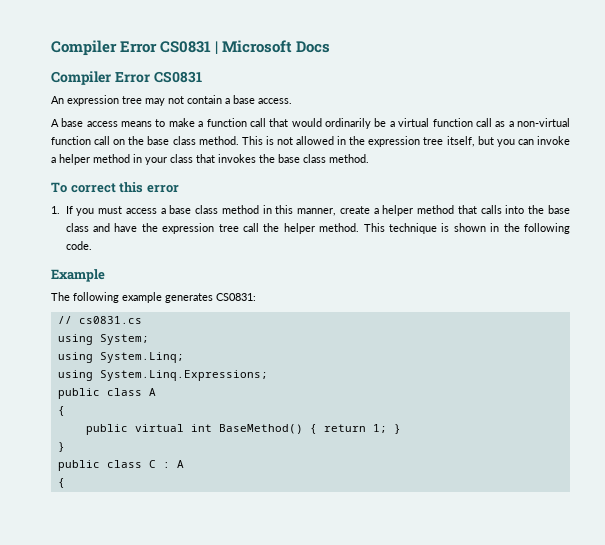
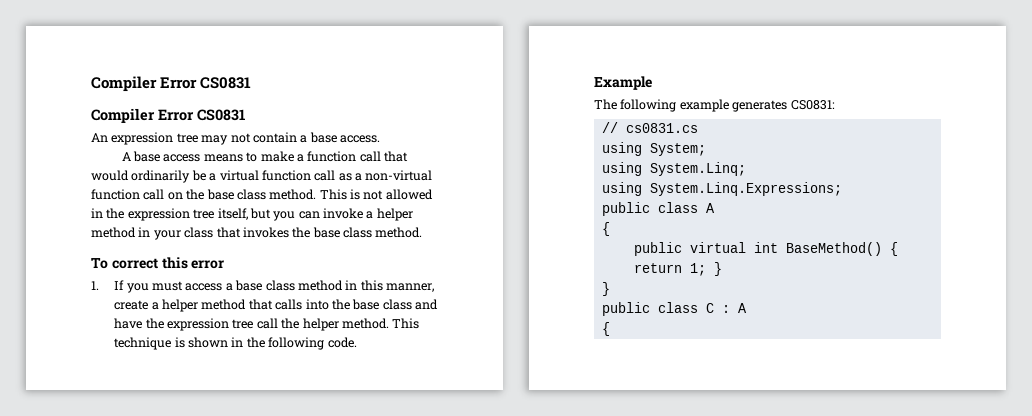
[51,40,331,56] Compiler Error CS0831 | Microsoft Docs -> [91,76,252,92] Compiler Error CS0831

